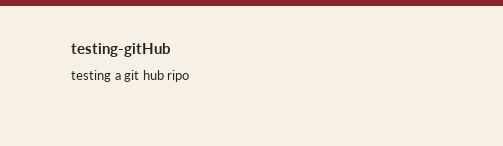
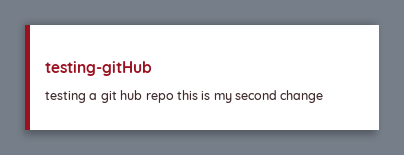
[167,70,190,82] ripo -> [145,90,324,103] repo this is my second change

